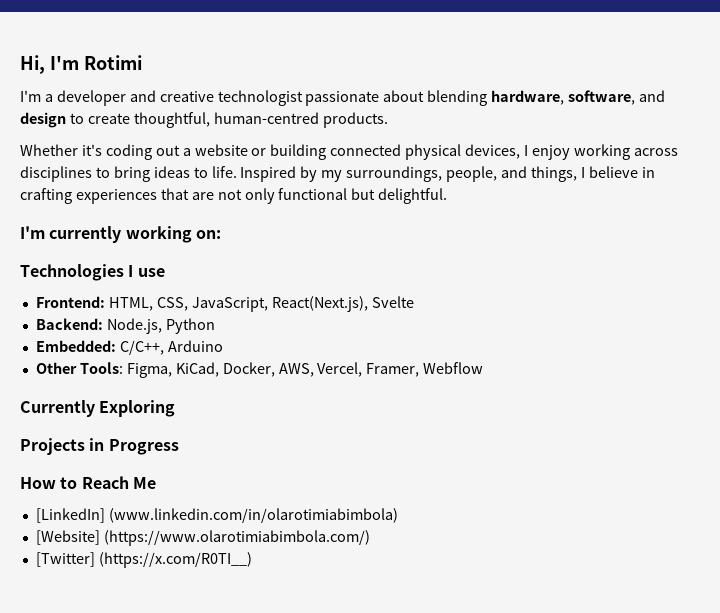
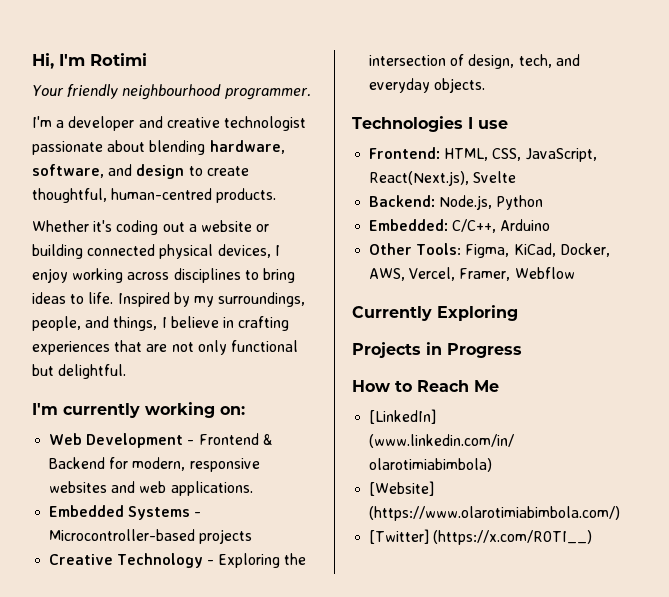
(142, 62) none -> [32,84,311,100] // Your friendly neighbourhood programmer.
(221, 234) none -> [49,433,273,448] [49,457,260,472] [49,481,253,496] [49,505,202,520] [49,529,253,544] [49,553,306,568] [369,54,580,69] [369,78,486,93] // Web Development - Frontend & Backend for modern, responsive websites and web applications. // Embedded Systems - Microcontroller-based projects // Creative Technology - Exploring the intersection of design, tech, and everyday objects.

